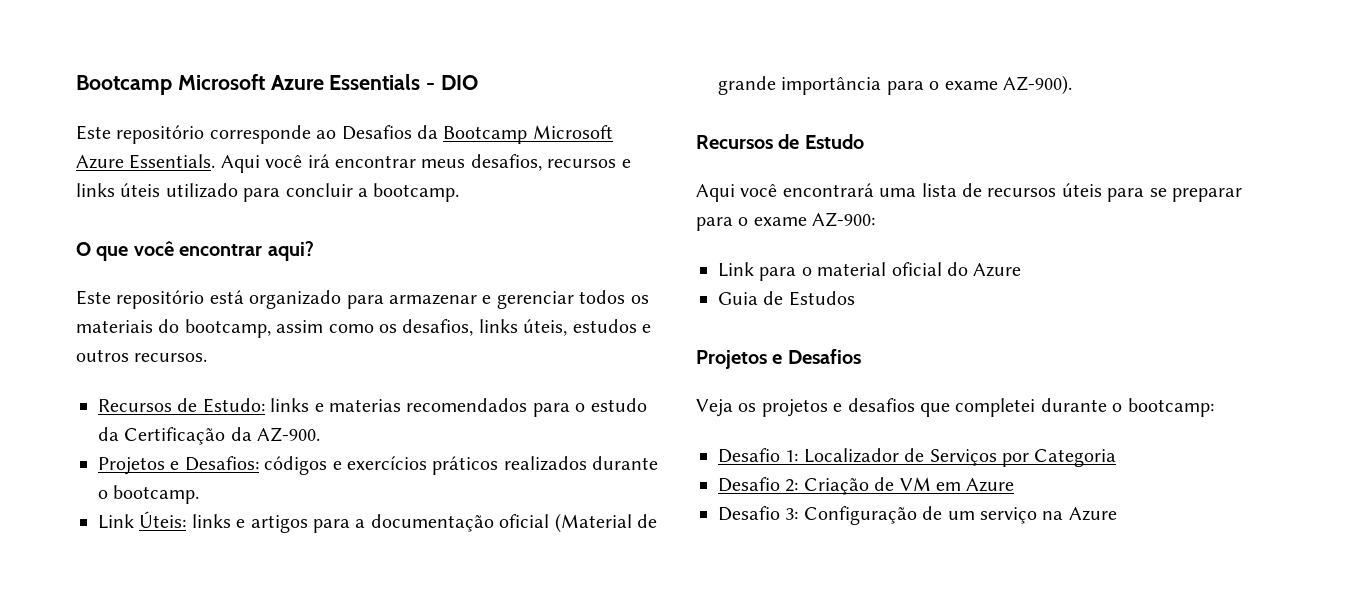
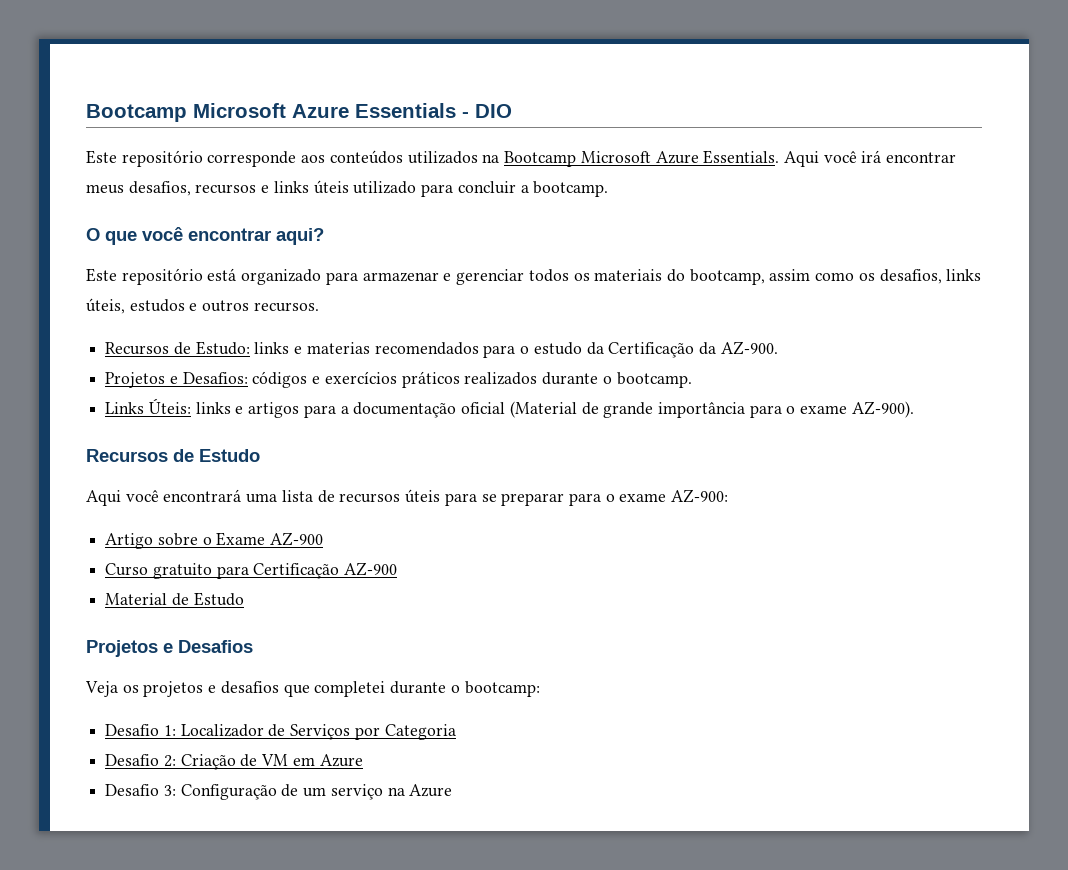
[316,125,438,140] ao Desafios da -> [301,150,500,164] aos conteúdos utilizados na
[98,514,134,529] Link -> [105,402,145,414] Links
[718,262,1022,281] [718,291,855,306] Link para o material oficial do Azure // Guia de Estudos -> [105,532,324,549] [105,562,398,579] [105,592,244,606] Artigo sobre o Exame AZ-900 // Curso gratuito para Certificação AZ-900 // Material de Estudo

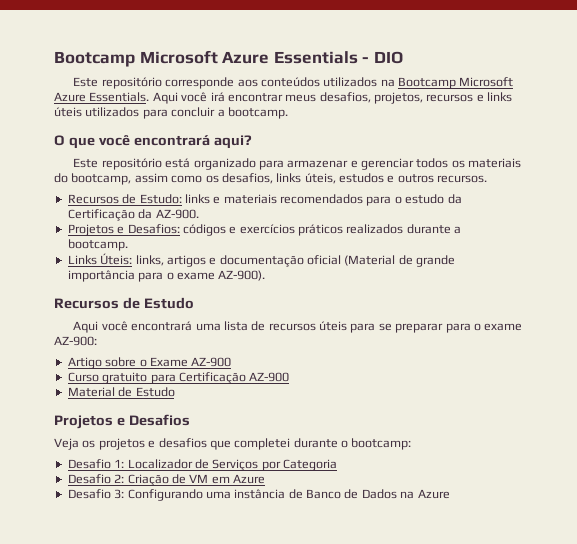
(191, 188) none -> [374,92,423,104] projetos,
[353,181,417,194] utilizado -> [85,107,140,117] utilizados
[188,228,271,241] encontrar -> [133,135,210,146] encontrará
[306,342,370,354] materias -> [223,194,277,204] materiais
[602,376,612,384] o -> [454,226,462,234] a
[195,402,349,418] links e artigos para a -> [135,255,217,267] links, artigos e
[180,784,383,800] Configuração de um serviço -> [127,489,397,501] Configurando uma instância de Banco de Dados

